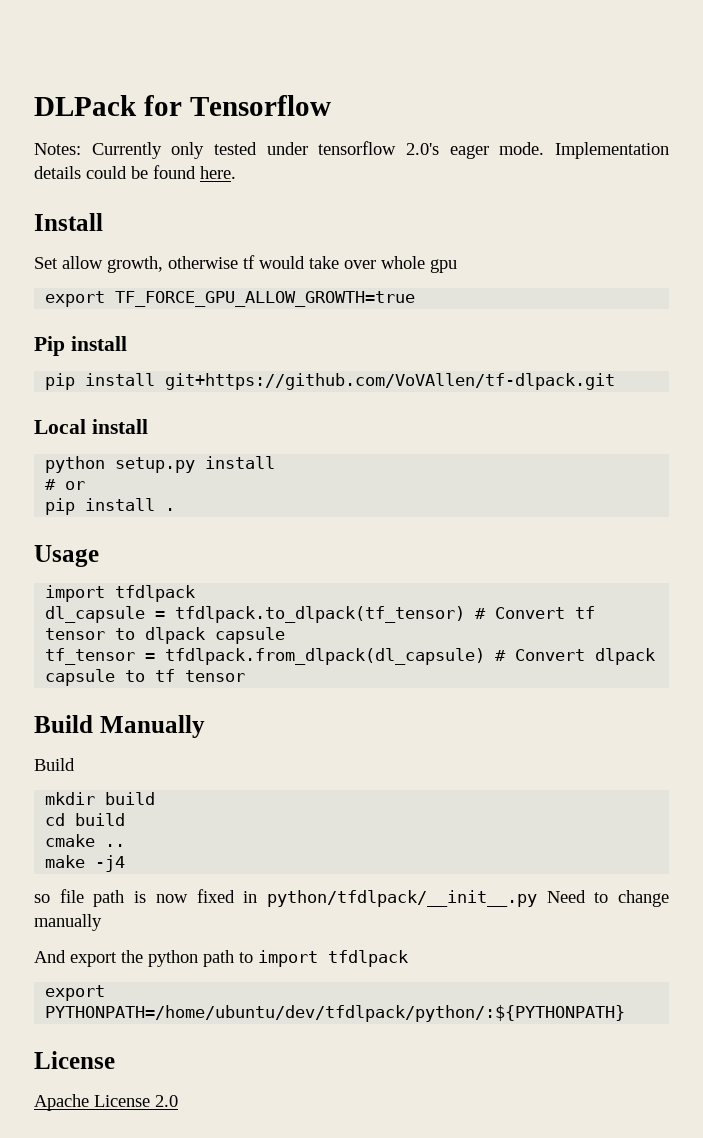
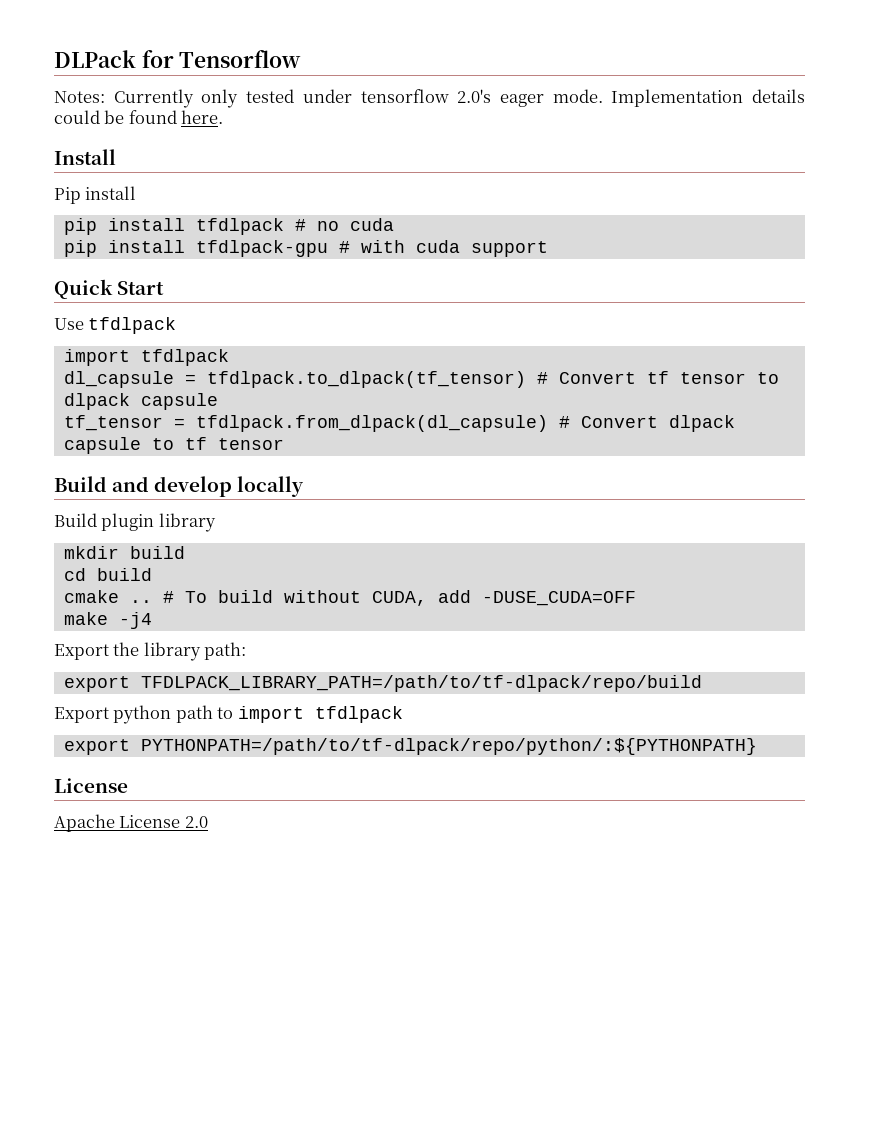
[34,255,457,273] [45,291,416,307] [34,336,127,356] [45,373,616,390] [34,419,148,434] [45,456,276,473] [45,479,86,490] [45,498,176,515] [34,545,99,567] Set allow growth, otherwise tf would take over whole gpu // export TF_FORCE_GPU_ALLOW_GROWTH=true // Pip install // pip install git+https://github.com/VoVAllen/tf-dlpack.git // Local install // python setup.py install // # or // pip install . // Usage -> [54,186,137,204] [63,218,394,235] [63,240,548,257] [54,279,165,299] [54,317,177,334] Pip install // pip install tfdlpack # no cuda // pip install tfdlpack-gpu # with cuda support // Quick Start // Use tfdlpack
[99,715,205,738] [34,758,75,771] Manually // Build -> [112,476,305,497] [54,513,216,532] and develop locally // Build plugin library
[45,855,126,872] [34,889,670,907] [34,914,102,931] [34,950,143,967] // make -j4 // so file path is now fixed in python/tfdlpack/__init__.py Need to change manually // And export the -> [162,590,636,606] [63,612,152,629] [54,642,247,661] [63,675,702,692] [54,707,109,723] # To build without CUDA, add -DUSE_CUDA=OFF // make -j4 // Export the library path: // export TFDLPACK_LIBRARY_PATH=/path/to/tf-dlpack/repo/build // Export
[45,1005,626,1022] PYTHONPATH=/home/ubuntu/dev/tfdlpack/python/:${PYTHONPATH} -> [140,738,757,755] PYTHONPATH=/path/to/tf-dlpack/repo/python/:${PYTHONPATH}

